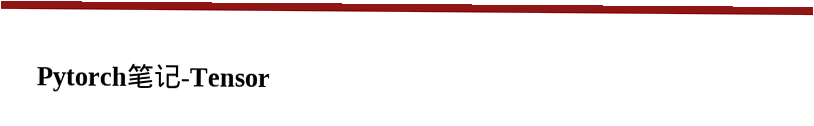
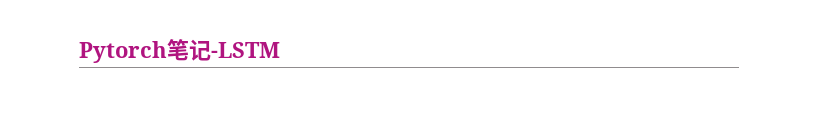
[180,68,270,87] -Tensor -> [211,42,280,58] -LSTM

